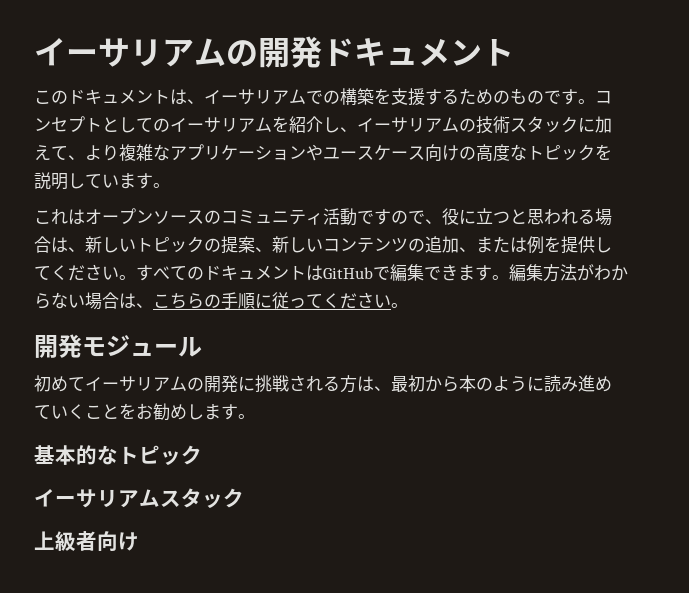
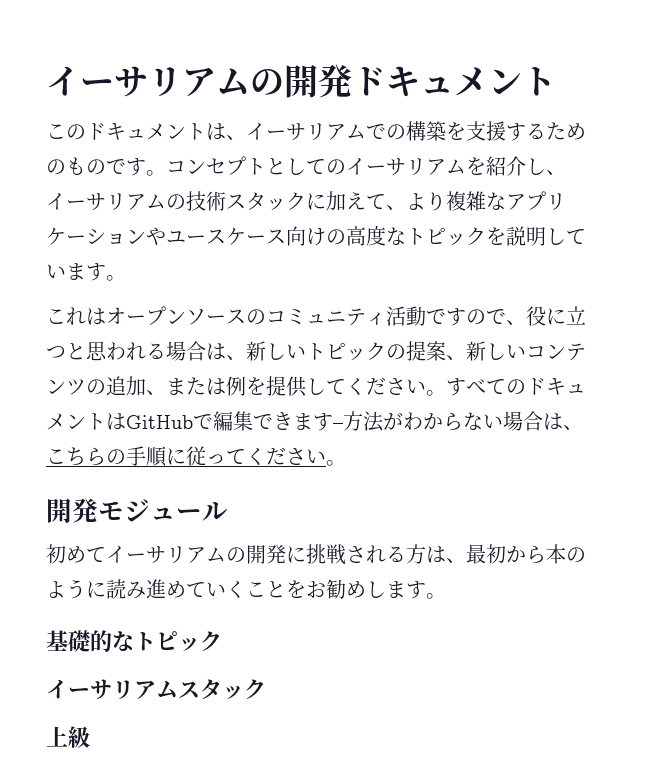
[492,264,543,281] 。編集 -> [333,423,343,429] –
[55,445,76,465] 本 -> [68,630,90,652] 礎
[76,531,139,551] 者向け -> (90, 737) none

